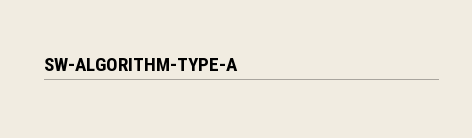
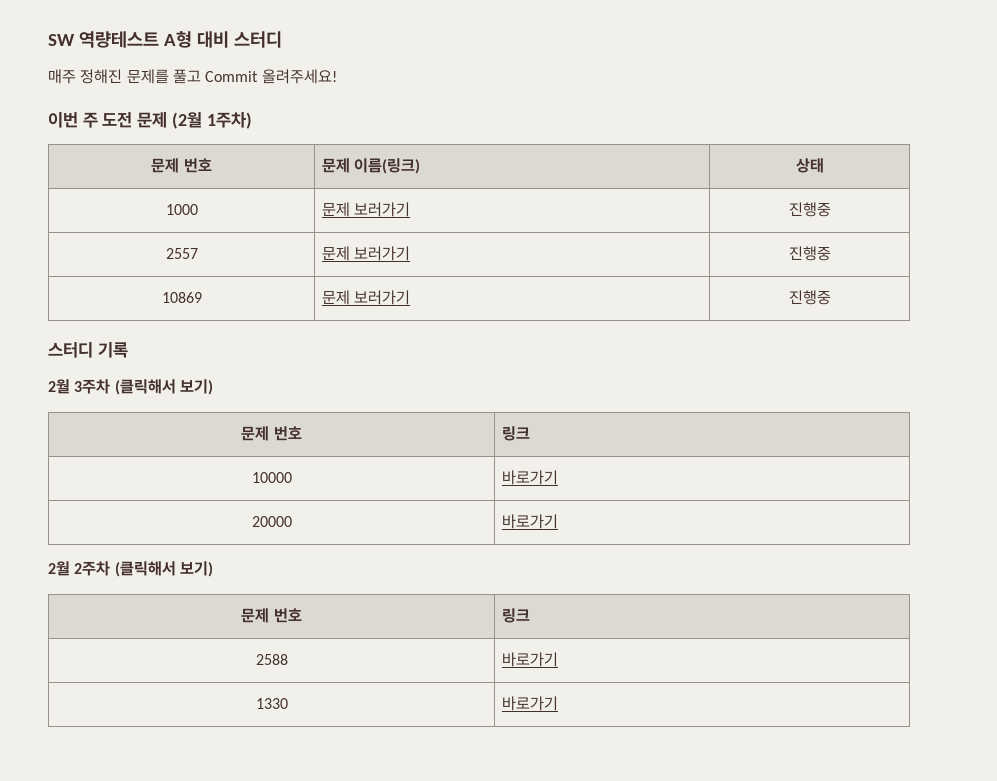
[44,58,238,71] SW-ALGORITHM-TYPE-A -> [48,31,282,48] [48,69,337,84] [48,112,252,129] [151,158,212,173] [321,158,421,174] [795,158,824,173] [165,204,198,215] [321,202,411,217] [788,202,831,217] [165,248,198,259] [321,246,411,261] [788,246,831,261] [161,292,202,303] [321,290,411,305] [788,290,831,305] [48,342,128,358] [48,379,213,395] [241,426,302,441] [501,426,530,441] [251,472,292,483] [501,470,558,485] [251,516,292,527] [501,514,558,529] [48,561,213,577] [241,608,302,623] [501,608,530,623] [255,654,288,665] [501,652,558,667] [255,698,288,709] [501,696,558,711] SW 역량테스트 A형 대비 스터디 // 매주 정해진 문제를 풀고 Commit 올려주세요! // 이번 주 도전 문제 (2월 1주차) // 문제 번호 | 문제 이름(링크) | 상태 // 1000 | 문제 보러가기 | 진행중 // 2557 | 문제 보러가기 | 진행중 // 10869 | 문제 보러가기 | 진행중 // 스터디 기록 // 2월 3주차 (클릭해서 보기) // 문제 번호 | 링크 // 10000 | 바로가기 // 20000 | 바로가기 // 2월 2주차 (클릭해서 보기) // 문제 번호 | 링크 // 2588 | 바로가기 // 1330 | 바로가기

